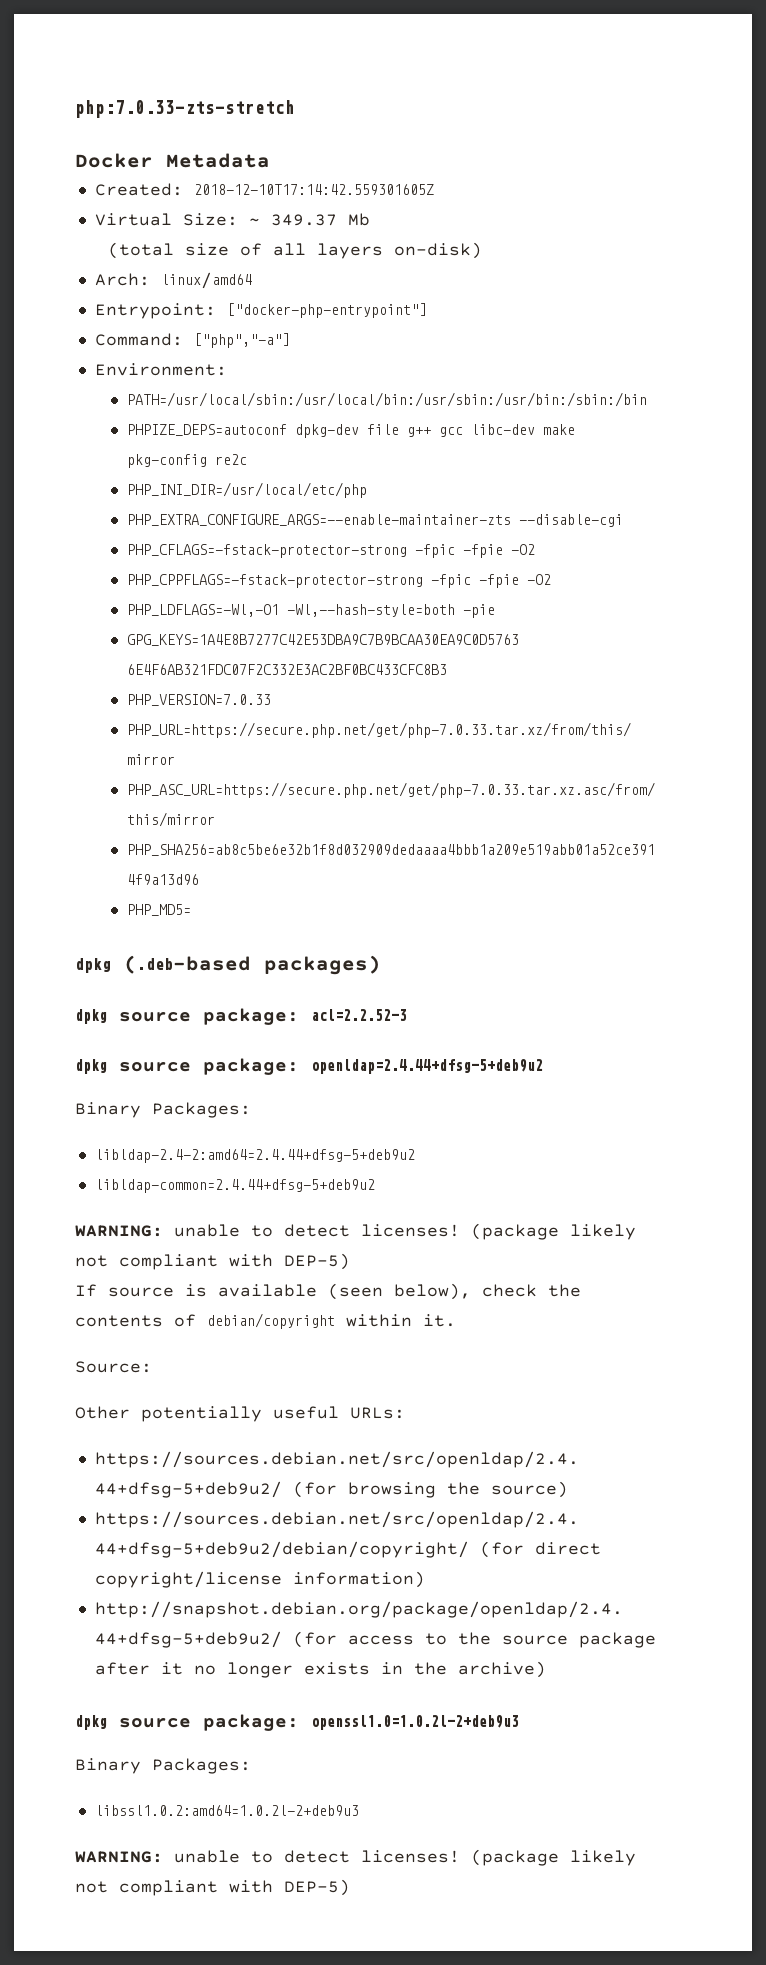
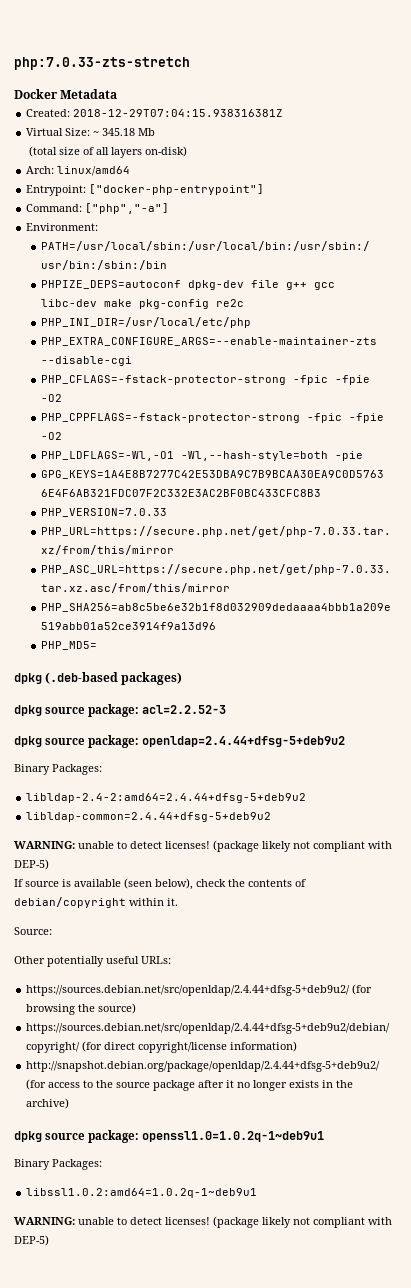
[193,184,434,195] 2018-12-10T17:14:42.559301605Z -> [73,109,284,117] 2018-12-29T07:04:15.938316381Z
[270,214,337,226] 349.37 -> [102,128,136,136] 345.18
[311,1715,519,1730] [75,1758,251,1774] [94,1805,359,1816] openssl1.0=1.0.2l-2+deb9u3 // Binary Packages: // libssl1.0.2:amd64=1.0.2l-2+deb9u3 -> [142,1131,325,1142] [14,1159,102,1170] [26,1188,258,1198] openssl1.0=1.0.2q-1~deb9u1 // Binary Packages: // libssl1.0.2:amd64=1.0.2q-1~deb9u1

